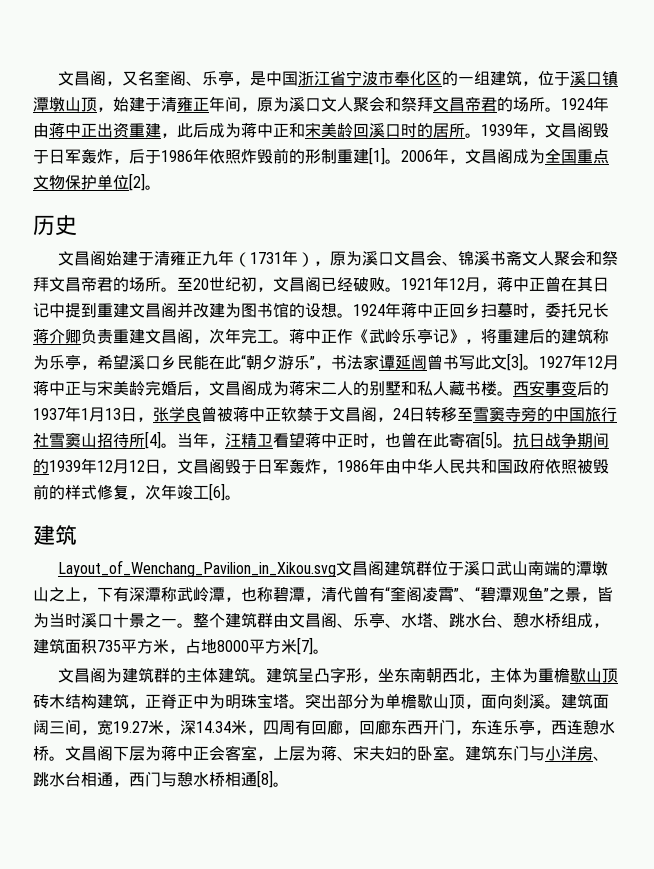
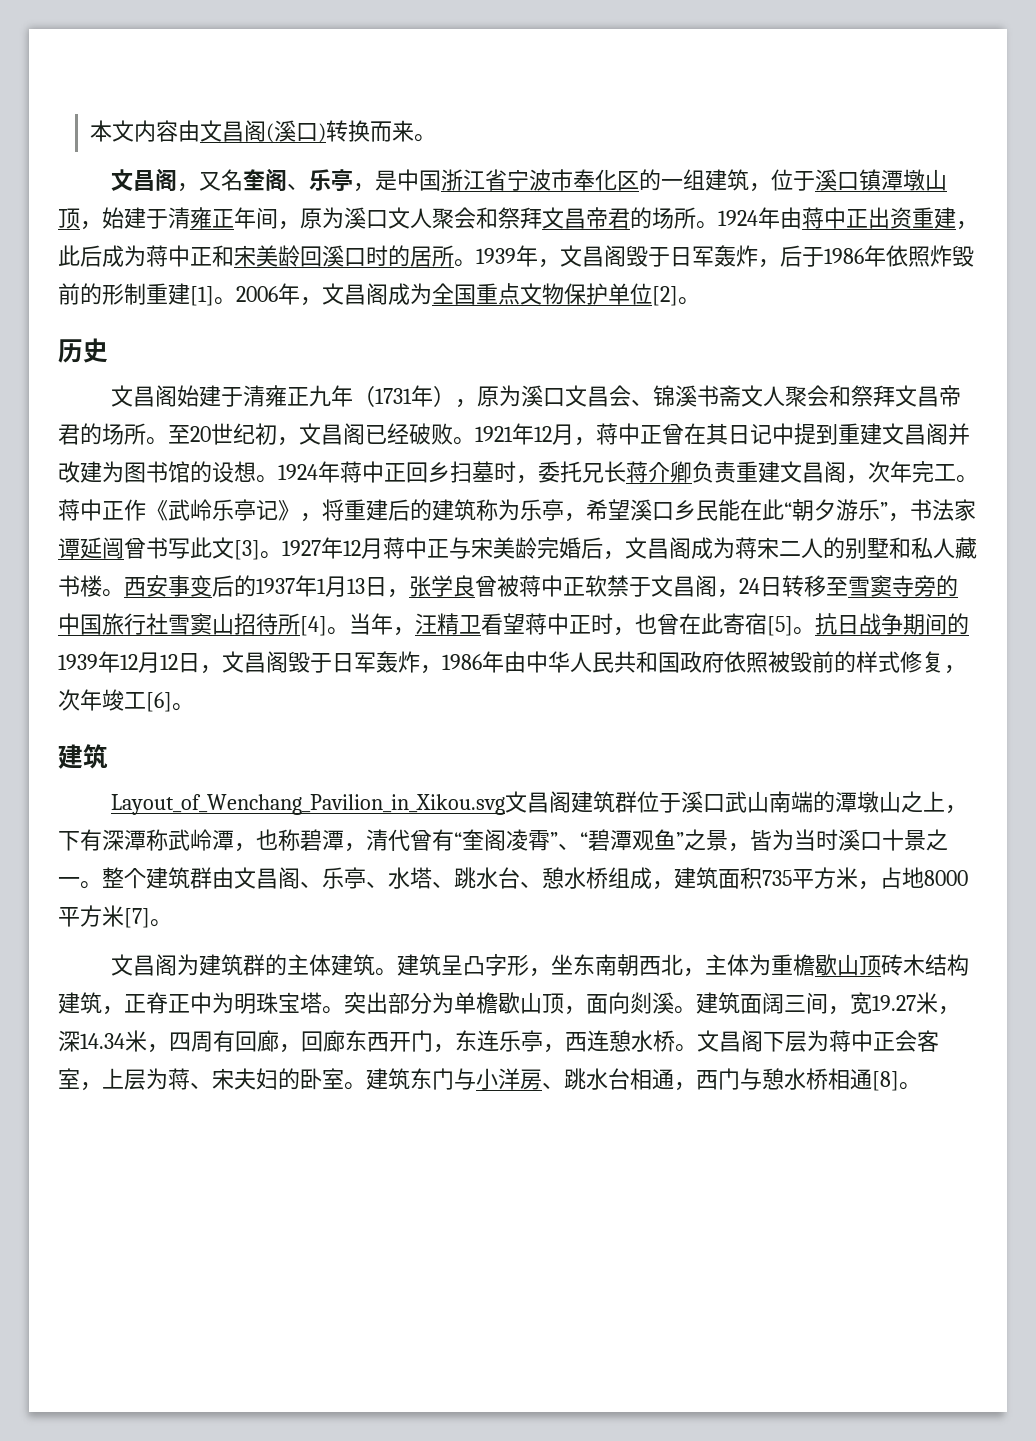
(58, 78) none -> [90,120,437,143] 本文内容由文昌阁(溪口)转换而来。 //

